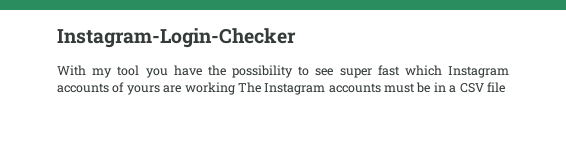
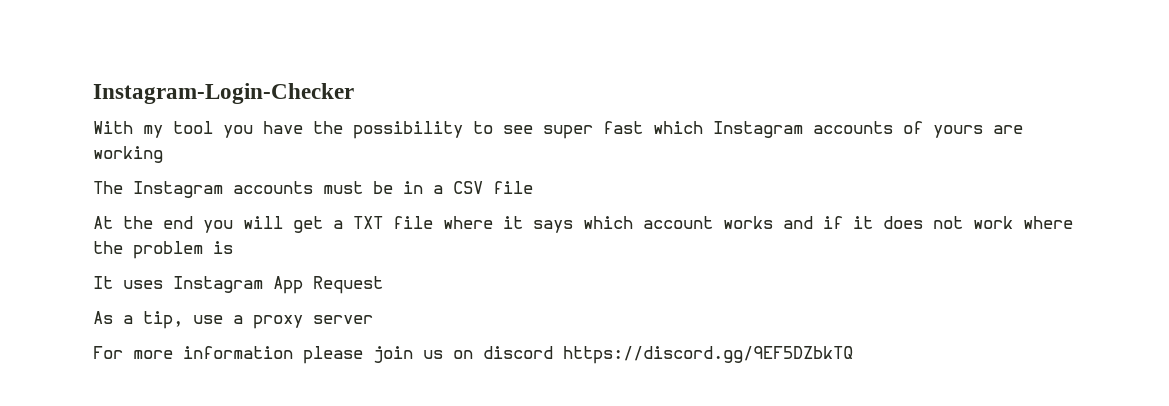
(235, 88) none -> (163, 154) //
(505, 87) none -> [93,216,1073,233] [93,241,233,259] [93,276,383,294] [93,311,373,329] [93,346,853,364] // At the end you will get a TXT file where it says which account works and if it does not work where the problem is // It uses Instagram App Request // As a tip, use a proxy server // For more information please join us on discord https://discord.gg/9EF5DZbkTQ

